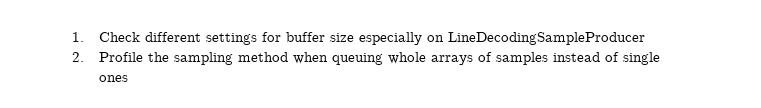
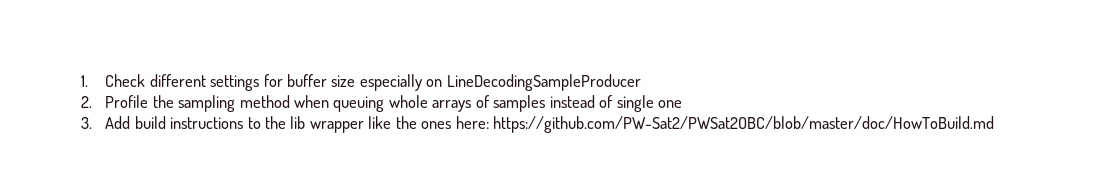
[99,75,129,82] ones -> [658,100,683,108] [81,116,995,133] one // 3. Add build instructions to the lib wrapper like the ones here: https://github.com/PW-Sat2/PWSat2OBC/blob/master/doc/HowToBuild.md

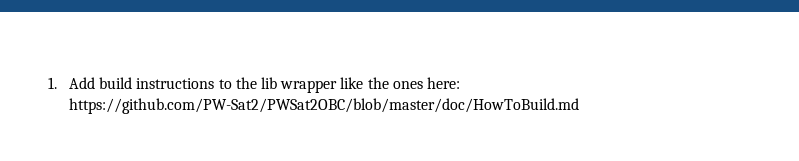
[105,74,641,91] [81,95,683,112] [81,117,92,129] Check different settings for buffer size especially on LineDecodingSampleProducer // 2. Profile the sampling method when queuing whole arrays of samples instead of single one // 3. -> (57, 83) none

